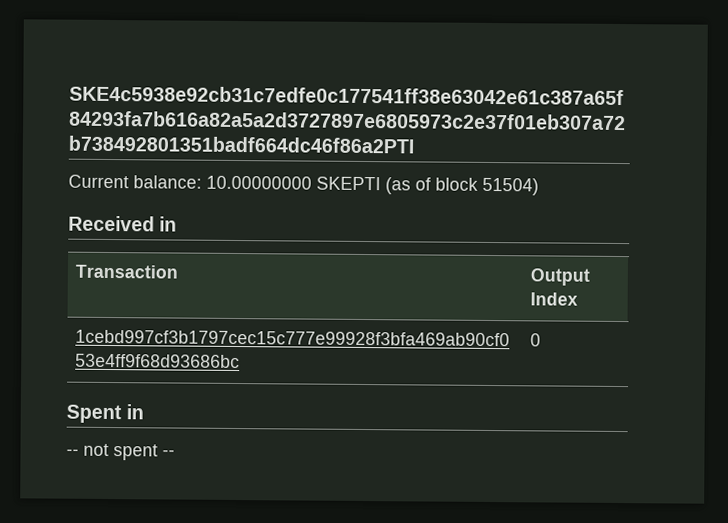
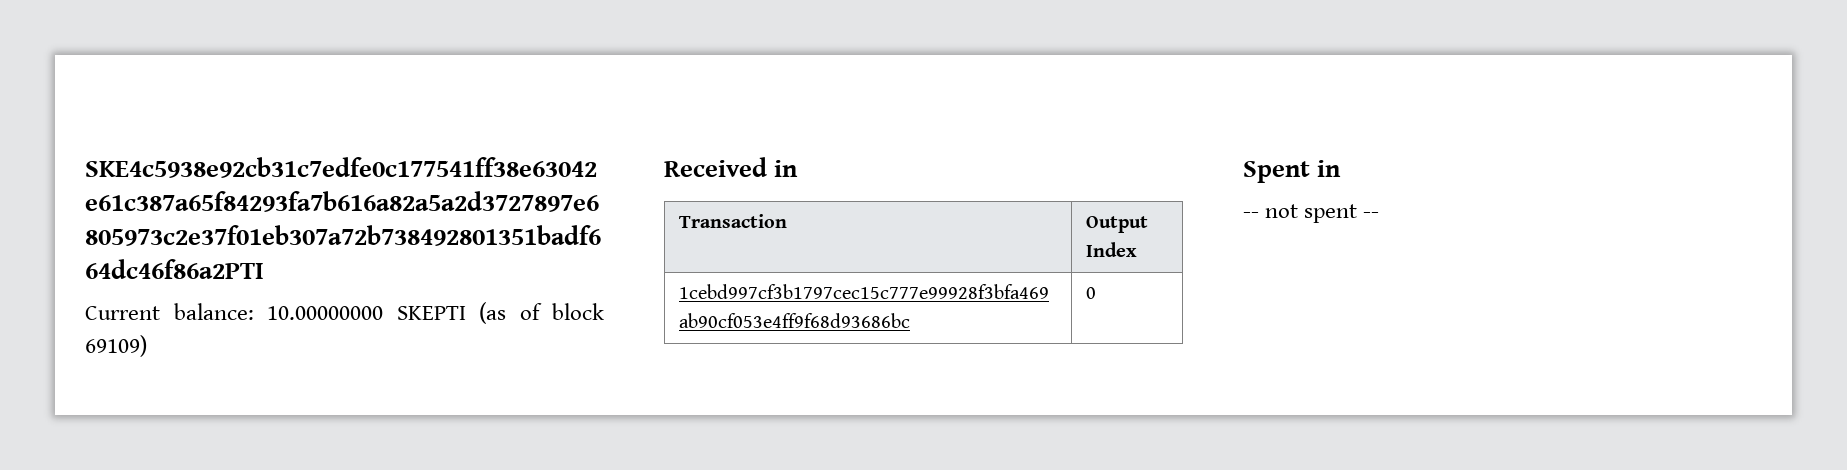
[482,177,539,196] 51504) -> [85,335,147,357] 69109)

